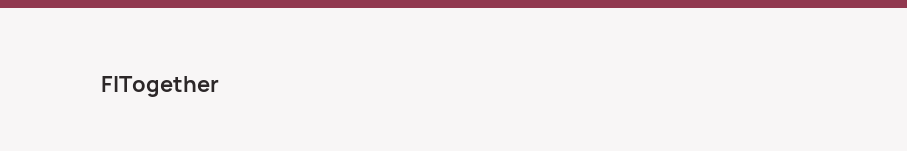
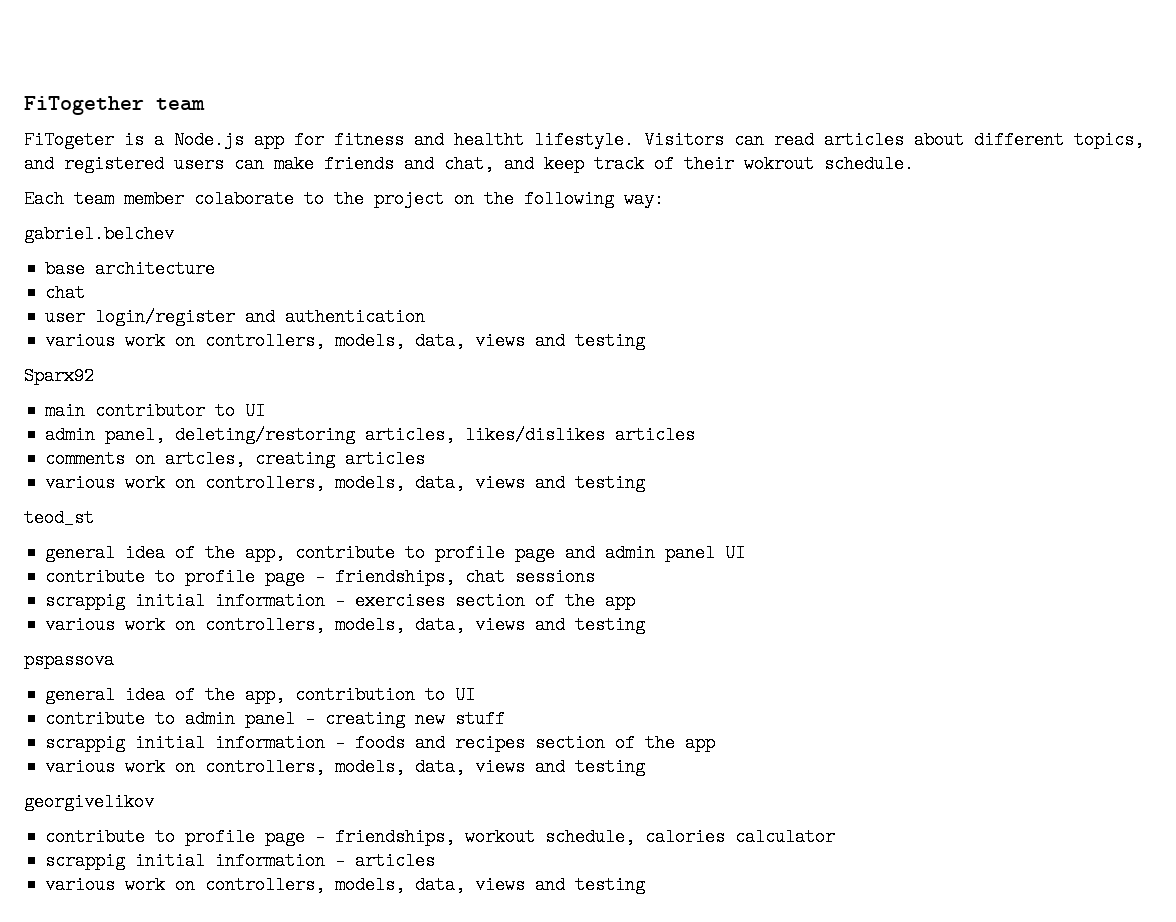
[101,76,219,97] FITogether -> [24,96,205,115] [24,131,1144,149] [24,155,914,173] [24,190,664,208] [24,225,174,243] [45,260,216,278] [45,284,86,302] [45,308,426,326] [45,332,646,350] [24,367,94,385] [45,402,266,420] [45,426,696,444] [45,450,426,468] [45,474,646,492] [24,509,94,527] [45,544,746,562] [45,568,596,586] [45,592,636,610] [45,616,646,634] [24,651,114,669] [45,686,476,704] [45,710,506,728] [45,734,716,752] [45,758,646,776] [24,793,154,811] [45,828,836,846] [45,852,436,870] [45,876,646,894] FiTogether team // FiTogeter is a Node.js app for fitness and healtht lifestyle. Visitors can read articles about different topics, and registered users can make friends and chat, and keep track of their wokrout schedule. // Each team member colaborate to the project on the following way: // gabriel.belchev // base architecture // chat // user login/register and authentication // various work on controllers, models, data, views and testing // Sparx92 // main contributor to UI // admin panel, deleting/restoring articles, likes/dislikes articles // comments on artcles, creating articles // various work on controllers, models, data, views and testing // teod_st // general idea of the app, contribute to profile page and admin panel UI // contribute to profile page - friendships, chat sessions // scrappig initial information - exercises section of the app // various work on controllers, models, data, views and testing // pspassova // general idea of the app, contribution to UI // contribute to admin panel - creating new stuff // scrappig initial information - foods and recipes section of the app // various work on controllers, models, data, views and testing // georgivelikov // contribute to profile page - friendships, workout schedule, calories calculator // scrappig initial information - articles // various work on controllers, models, data, views and testing

